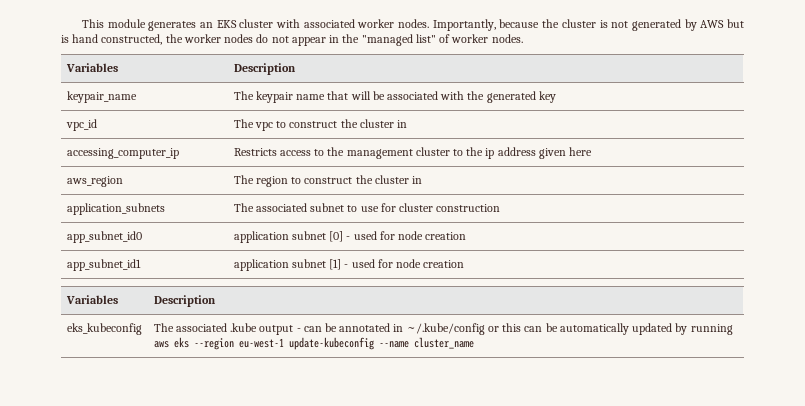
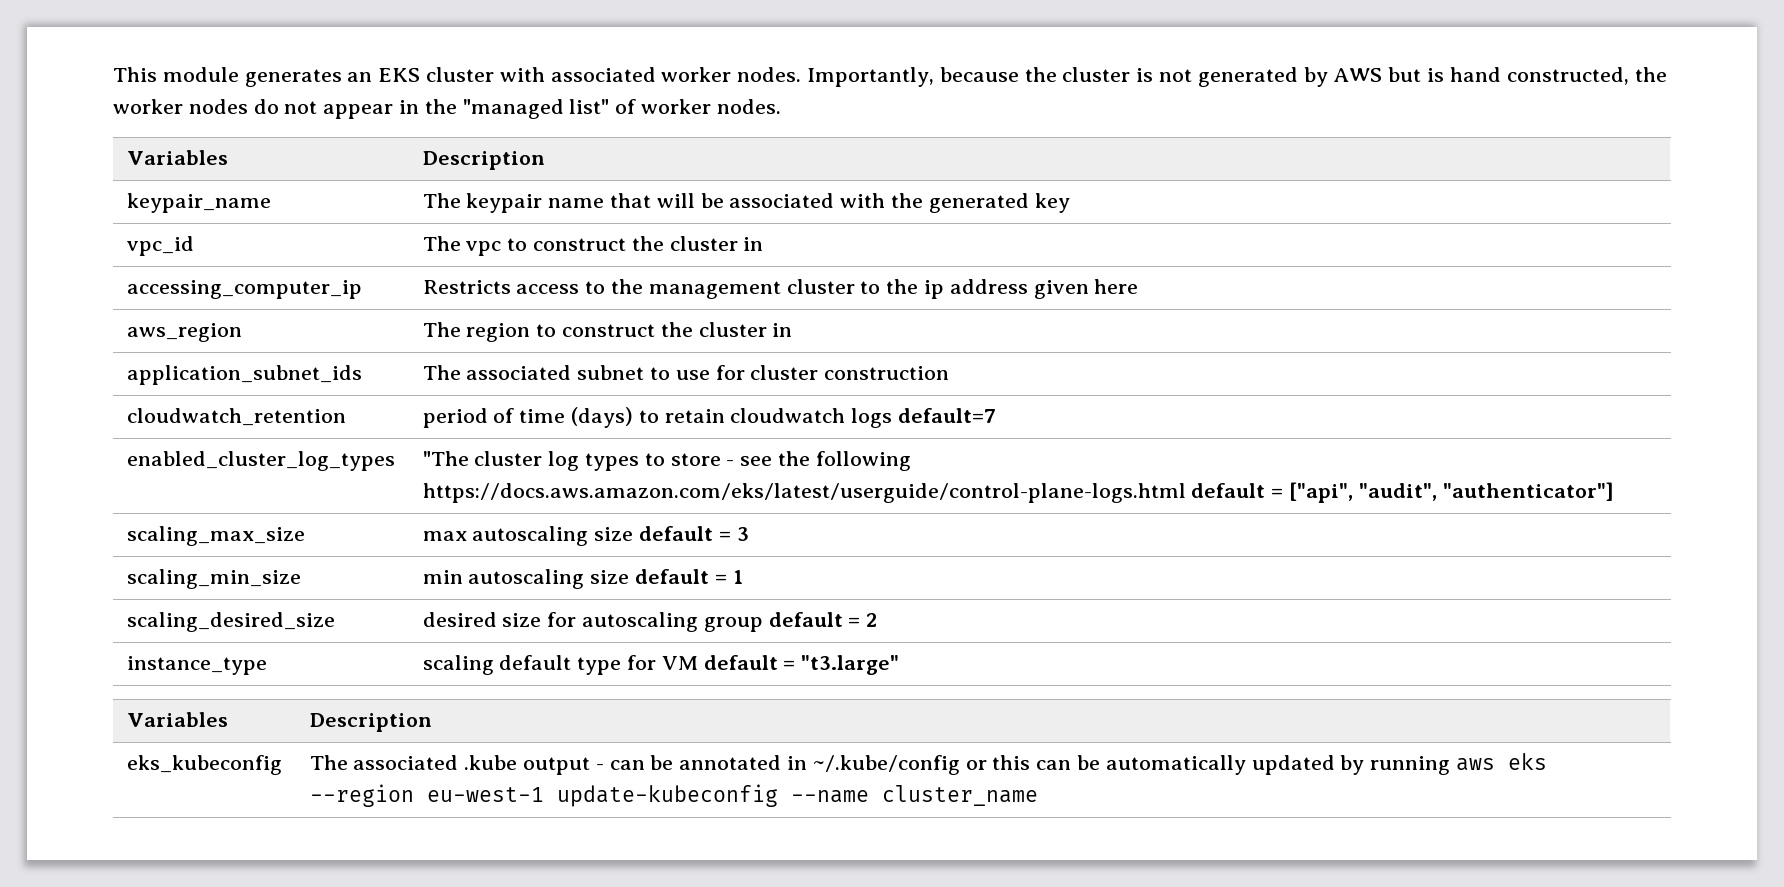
[66,203,165,215] application_subnets -> [126,365,362,385] application_subnet_ids
[66,231,142,243] [233,231,467,243] [66,259,141,271] [233,259,465,271] app_subnet_id0 | application subnet [0] - used for node creation // app_subnet_id1 | application subnet [1] - used for node creation -> [126,408,346,426] [422,407,996,428] [126,451,395,471] [422,451,911,471] [422,482,1614,503] [126,526,305,546] [422,526,749,546] [126,569,301,589] [422,569,743,589] [126,612,335,632] [422,612,878,632] [126,656,267,675] [422,655,900,675] cloudwatch_retention | period of time (days) to retain cloudwatch logs default=7 // enabled_cluster_log_types | "The cluster log types to store - see the following https://docs.aws.amazon.com/eks/latest/userguide/control-plane-logs.html default = ["api", "audit", "authenticator"] // scaling_max_size | max autoscaling size default = 3 // scaling_min_size | min autoscaling size default = 1 // scaling_desired_size | desired size for autoscaling group default = 2 // instance_type | scaling default type for VM default = "t3.large"

